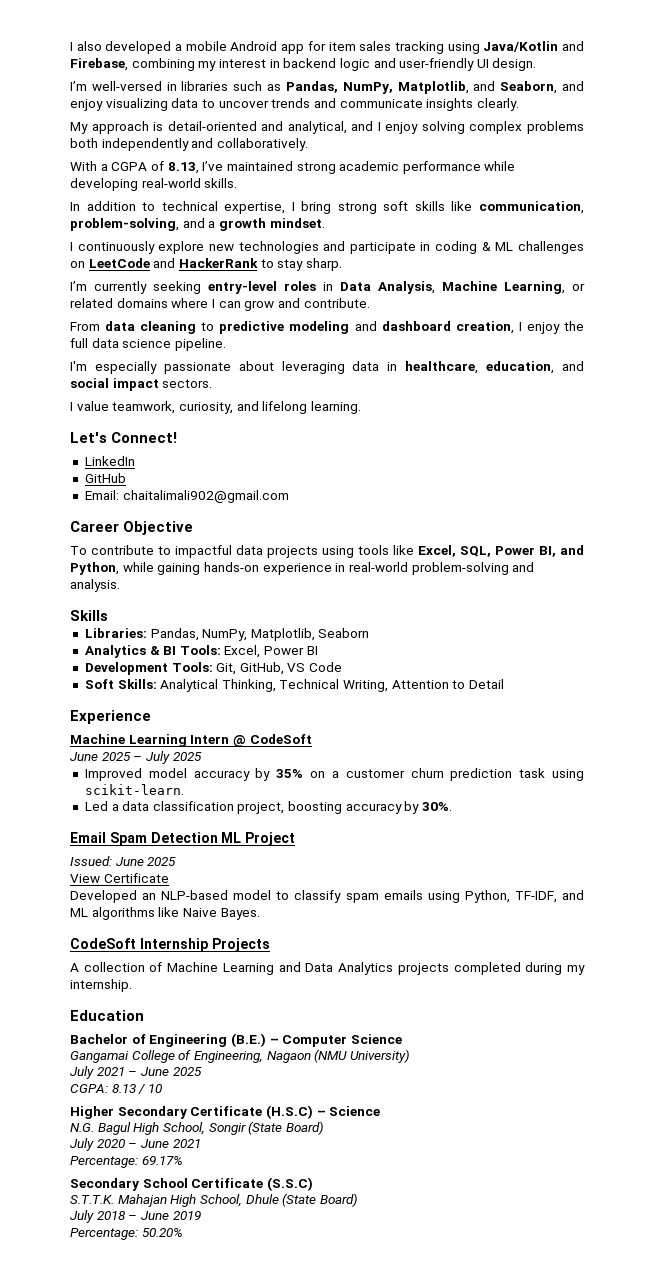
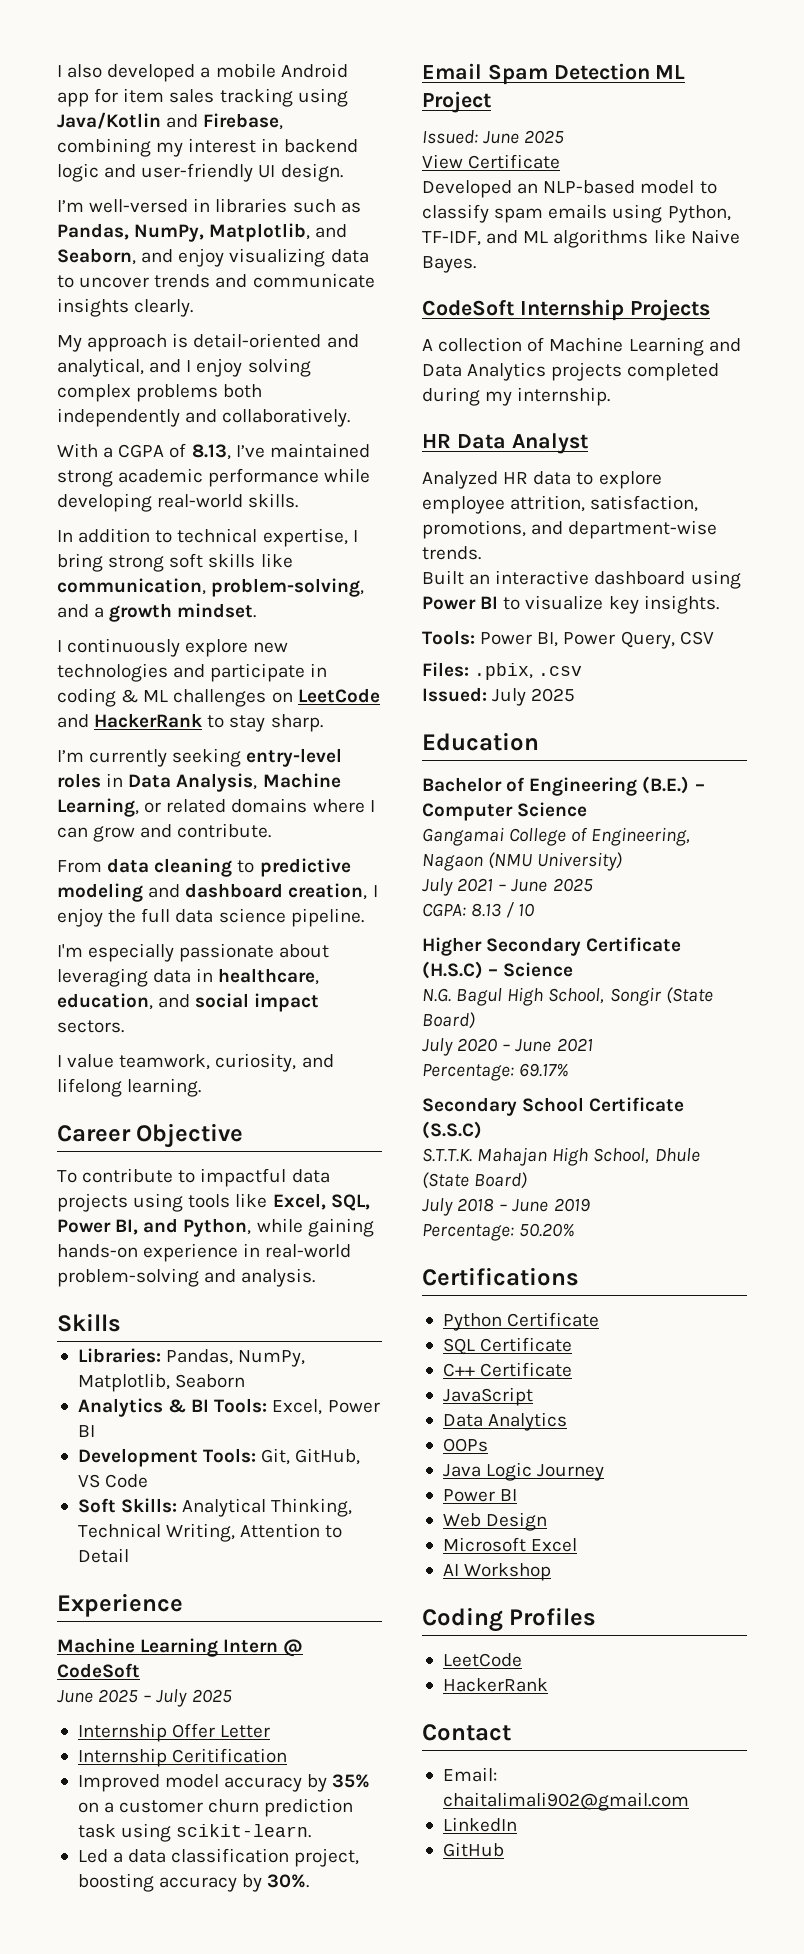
[70,432,178,443] [84,456,135,466] [84,473,126,483] [84,490,289,503] // Let's Connect! // LinkedIn // GitHub // Email: chaitalimali902@gmail.com -> (202, 1087) none
(202, 756) none -> [77,1723,271,1742] [77,1748,288,1767] // Internship Offer Letter // Internship Ceritification
(132, 985) none -> [422,433,588,454] [422,471,662,489] [422,495,699,514] [422,520,718,539] [422,546,481,560] [422,570,741,589] [422,595,719,614] [422,630,714,649] [422,662,583,680] [422,687,576,706] // HR Data Analyst // Analyzed HR data to explore employee attrition, satisfaction, promotions, and department-wise trends. // Built an interactive dashboard using Power BI to visualize key insights. // Tools: Power BI, Power Query, CSV // Files: .pbix, .csv // Issued: July 2025
(183, 1232) none -> [422,1267,579,1286] [442,1312,600,1331] [442,1337,573,1355] [442,1362,573,1377] [442,1387,533,1406] [442,1412,568,1431] [442,1438,488,1452] [442,1462,605,1481] [442,1489,518,1502] [442,1512,548,1531] [442,1537,578,1552] [442,1563,552,1581] [422,1607,597,1632] [442,1653,522,1667] [442,1678,548,1692] [422,1724,511,1741] [442,1767,497,1782] [442,1792,689,1811] [442,1817,517,1832] [442,1842,504,1857] // Certifications // Python Certificate // SQL Certificate // C++ Certificate // JavaScript // Data Analytics // OOPs // Java Logic Journey // Power BI // Web Design // Microsoft Excel // AI Workshop // Coding Profiles // LeetCode // HackerRank // Contact // Email: chaitalimali902@gmail.com // LinkedIn // GitHub

